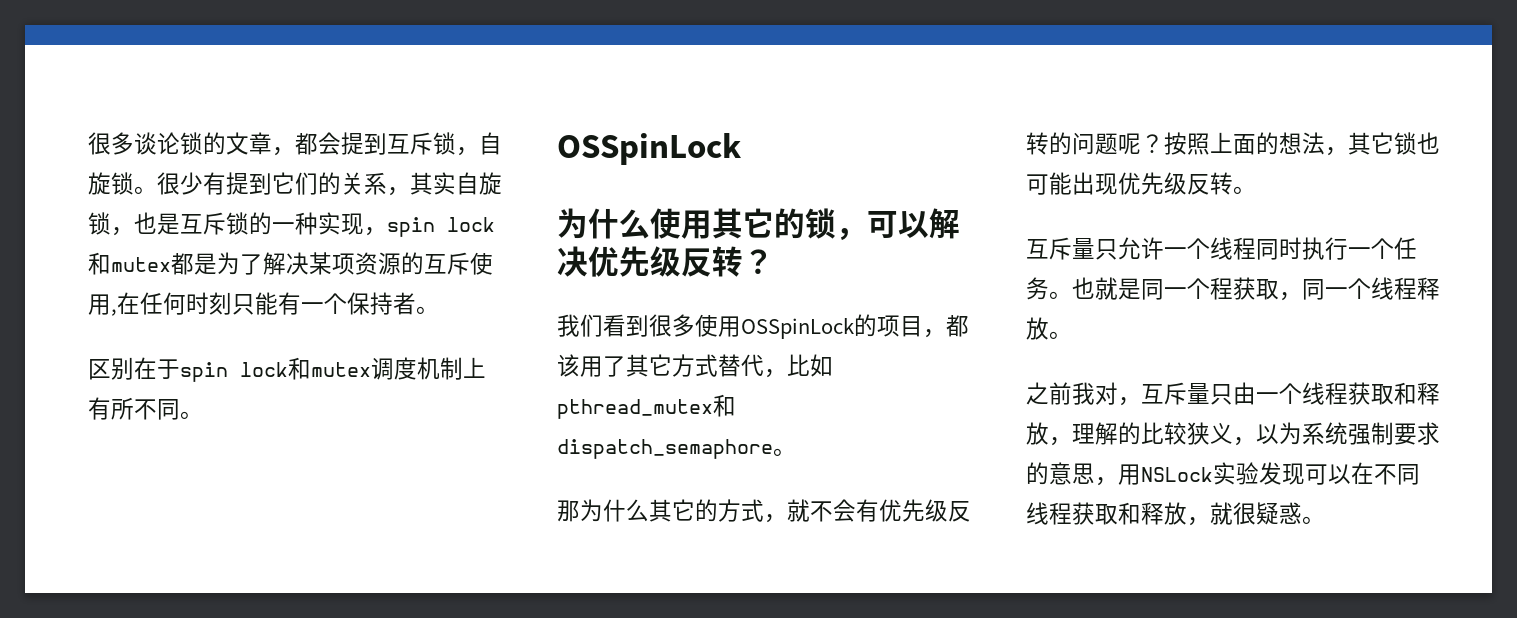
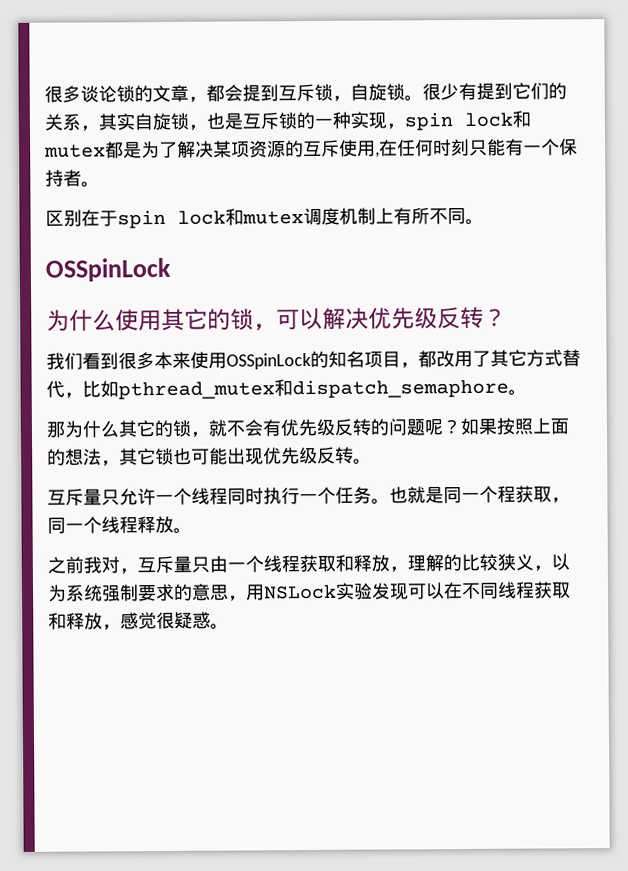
(695, 325) none -> [154,351,191,370] 本来
(877, 325) none -> [328,350,365,368] 知名
[557,354,580,377] 该 -> [436,350,455,368] 改
[718,499,764,522] 方式 -> [172,419,192,437] 锁
(1164, 143) none -> [460,417,497,436] 如果
[1210,502,1233,525] 就 -> [120,612,157,630] 感觉

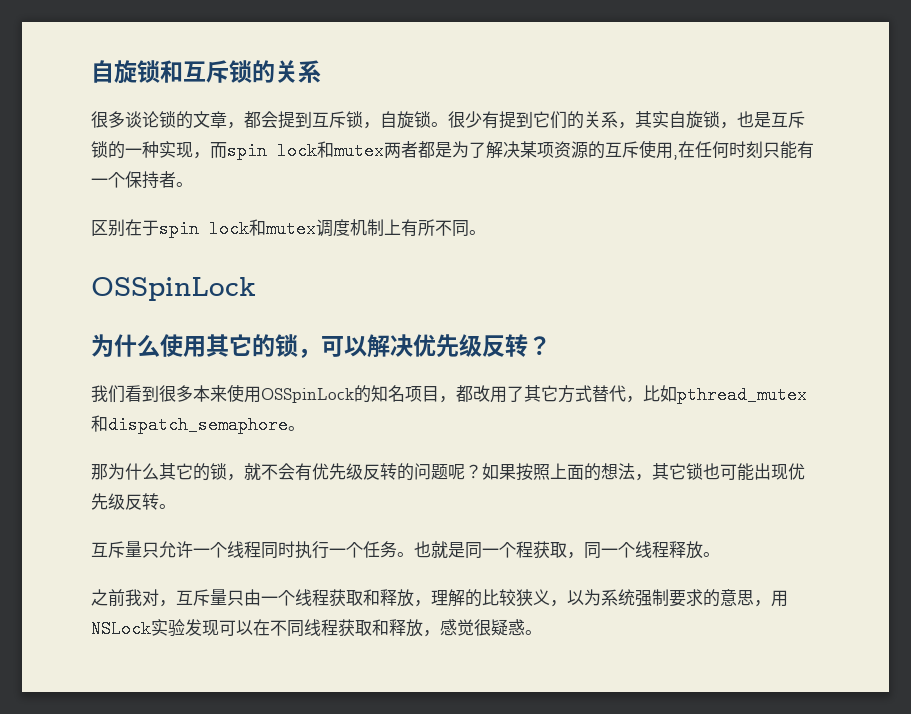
(44, 94) none -> [91,60,321,84] 自旋锁和互斥锁的关系 //
[404,110,531,131] [44,144,106,158] spin lock和mutex -> [210,141,418,160] 而spin lock和mutex两者

